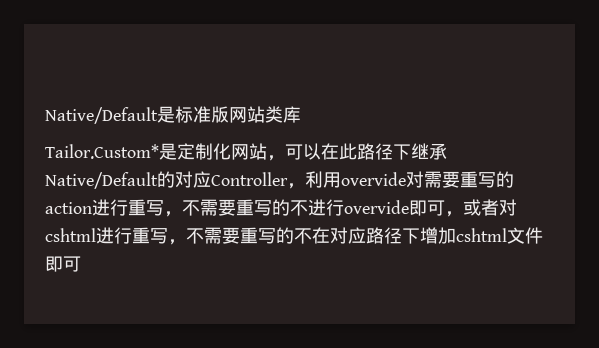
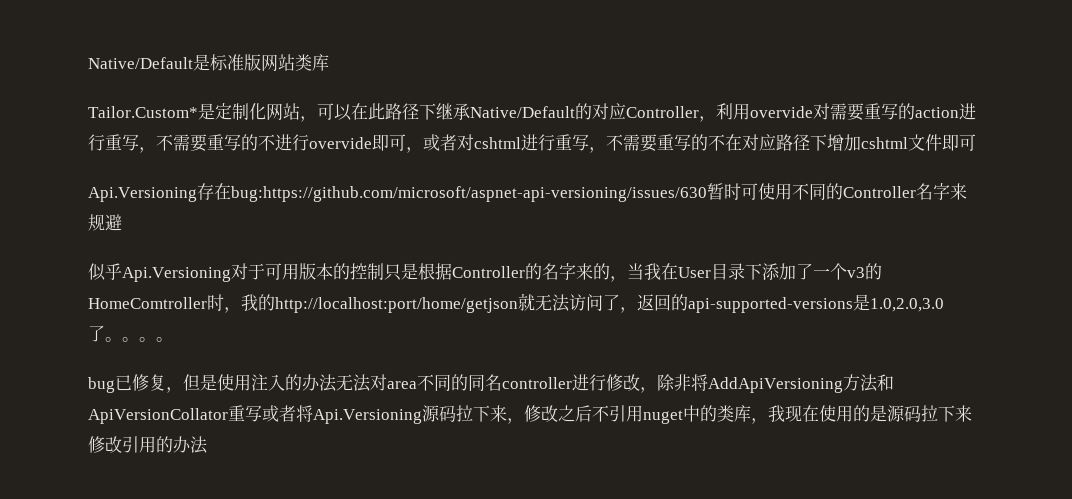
(81, 264) none -> [88,183,967,202] [88,214,122,231] [88,263,882,282] [88,293,944,313] [88,325,173,342] [88,374,894,393] [88,405,972,424] [88,436,208,454] // Api.Versioning存在bug:https://github.com/microsoft/aspnet-api-versioning/issues/630暂时可使用不同的Controller名字来规避 // 似乎Api.Versioning对于可用版本的控制只是根据Controller的名字来的，当我在User目录下添加了一个v3的HomeComtroller时，我的http://localhost:port/home/getjson就无法访问了，返回的api-supported-versions是1.0,2.0,3.0了。。。。 // bug已修复，但是使用注入的办法无法对area不同的同名controller进行修改，除非将AddApiVersioning方法和ApiVersionCollator重写或者将Api.Versioning源码拉下来，修改之后不引用nuget中的类库，我现在使用的是源码拉下来修改引用的办法

